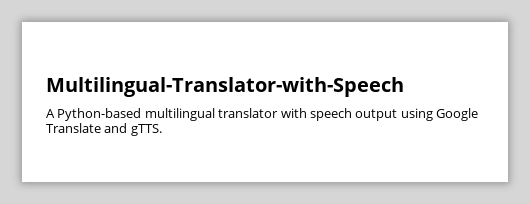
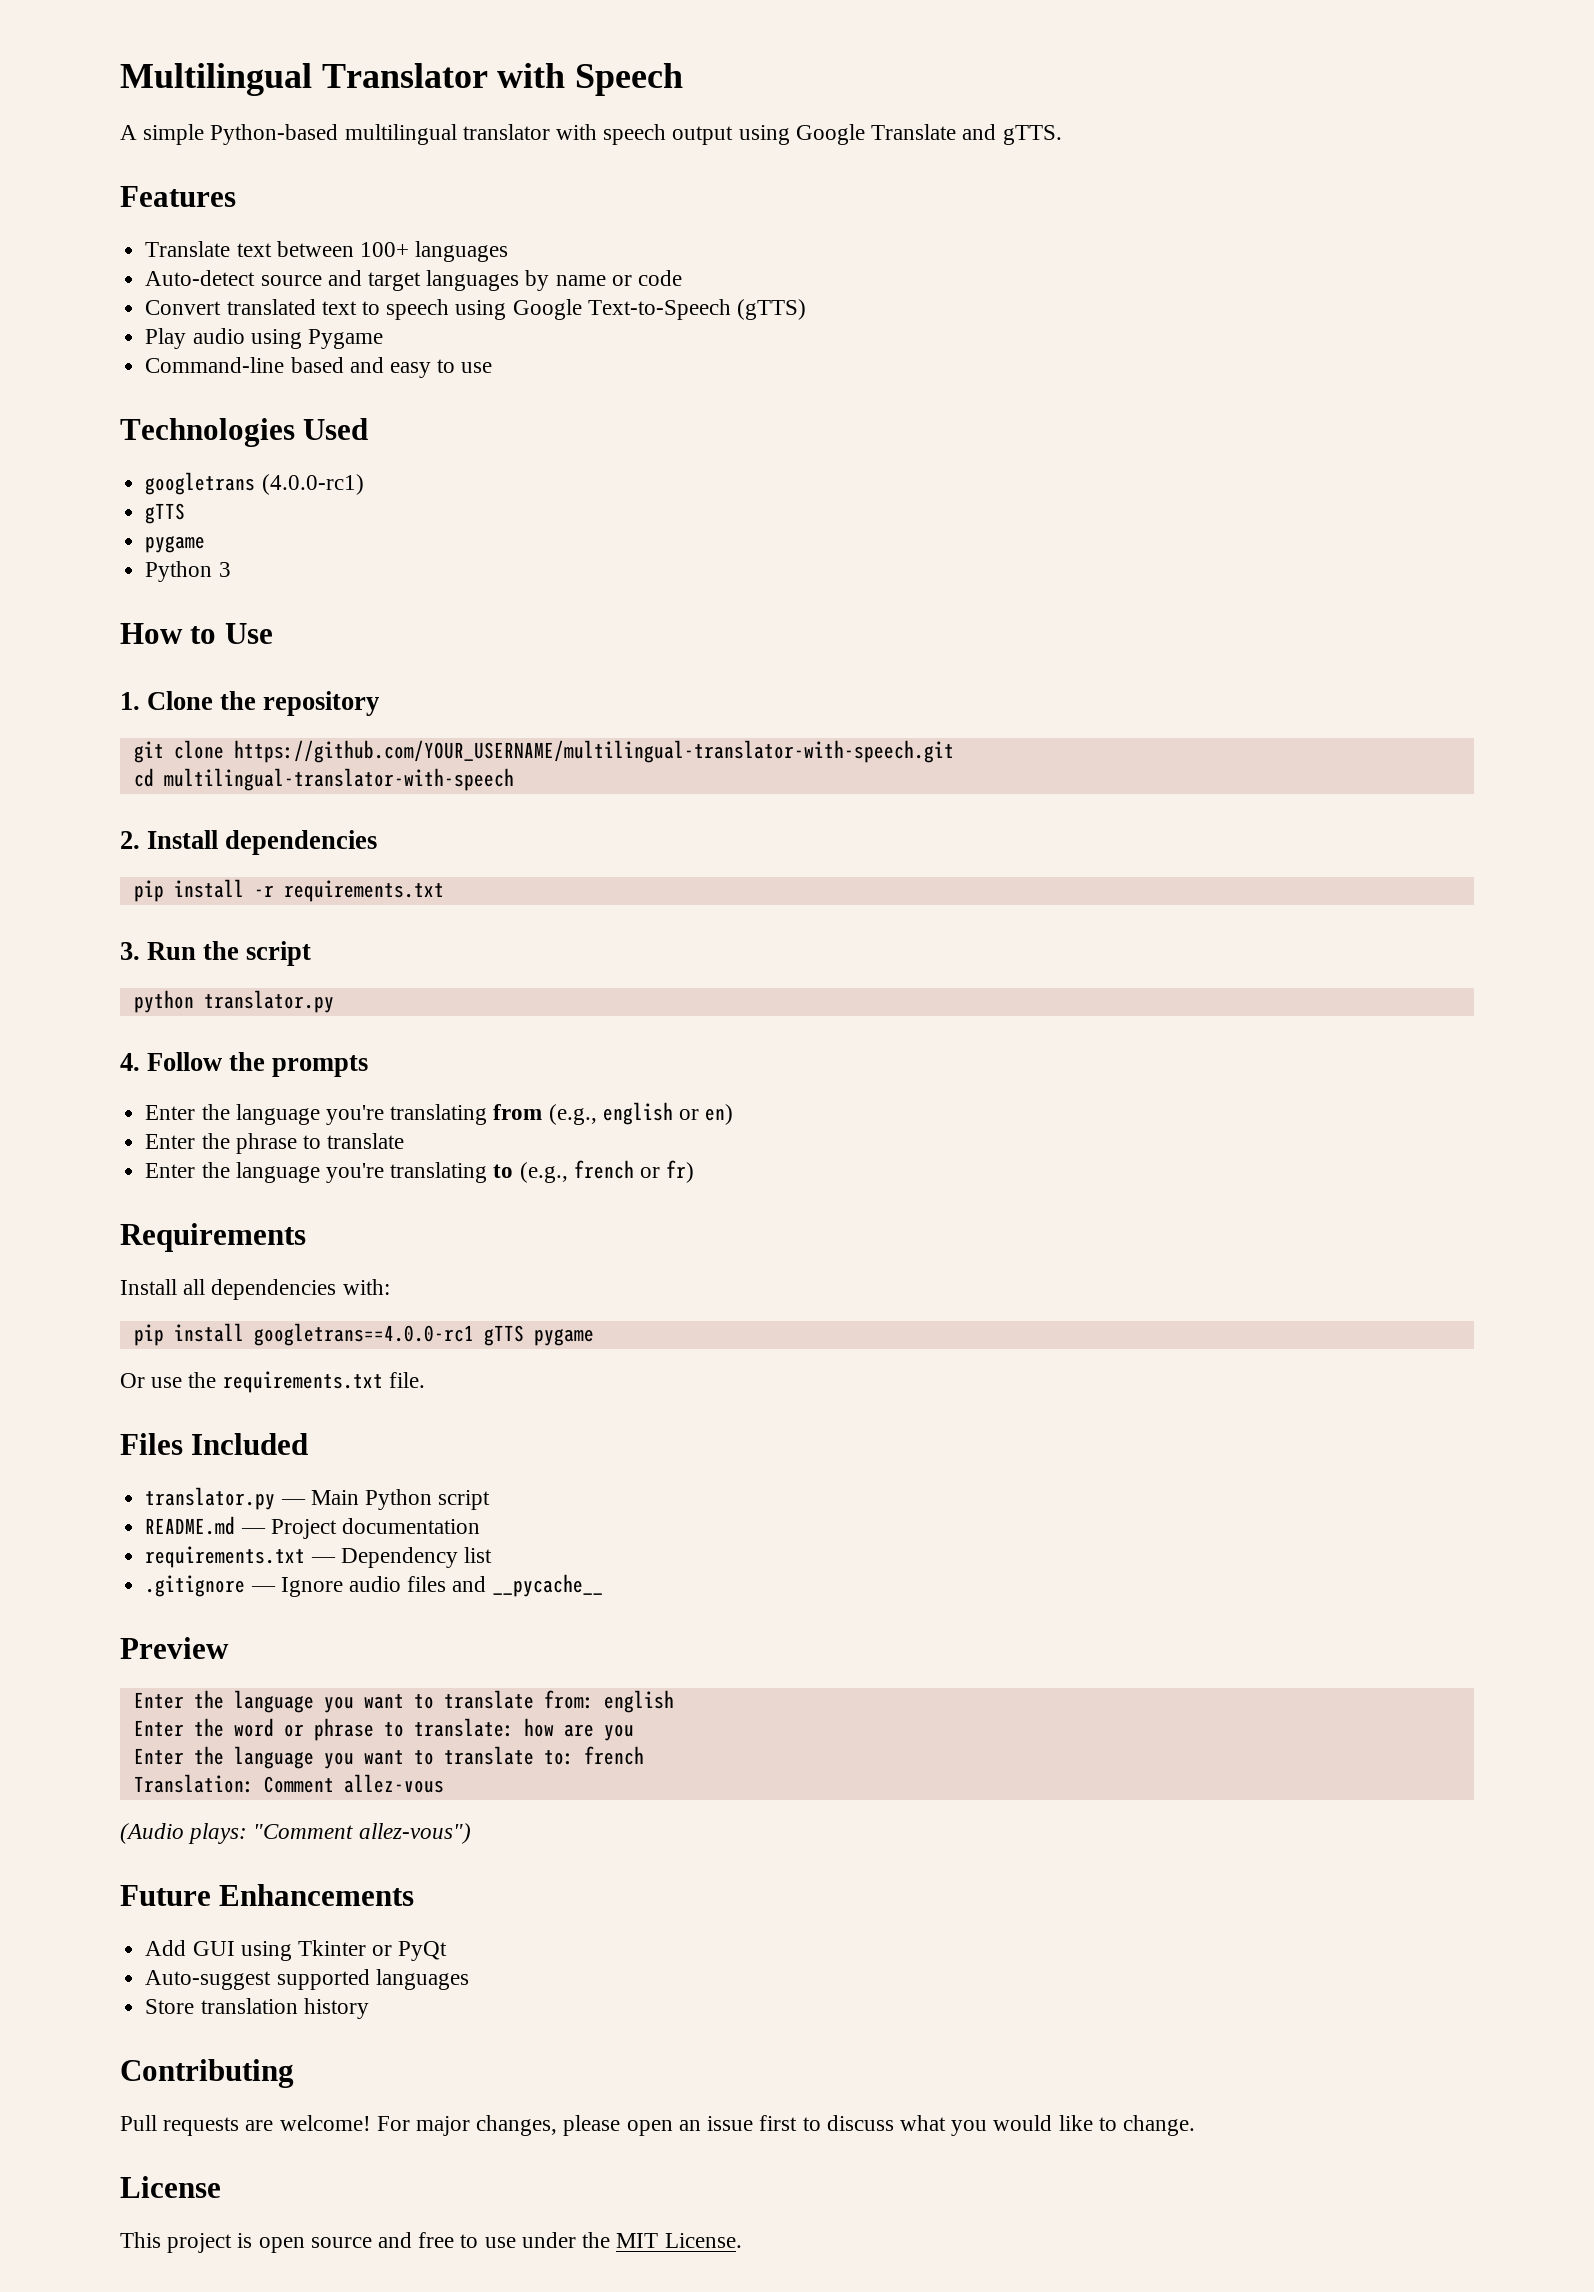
[46,77,404,97] Multilingual-Translator-with-Speech -> [120,63,684,96] Multilingual Translator with Speech
(55, 113) none -> [143,124,205,145] simple
(162, 130) none -> [120,186,236,207] [145,241,509,262] [145,270,682,291] [145,299,806,320] [145,328,383,349] [145,357,493,378] [120,418,369,447] [145,472,364,495] [145,503,186,524] [145,535,206,553] [145,561,231,582] [120,623,273,644] [120,691,380,716] [133,740,954,763] [133,768,514,791] [120,830,378,855] [133,879,444,902] [120,941,312,966] [133,990,334,1013] [120,1052,369,1077] [145,1102,734,1125] [145,1133,405,1154] [145,1160,695,1183] [120,1223,306,1252] [120,1279,390,1300] [133,1323,594,1346] [120,1371,425,1393] [120,1433,309,1455] [145,1487,491,1510] [145,1516,480,1539] [145,1546,492,1568] [145,1574,603,1597] [120,1637,229,1659] [133,1690,674,1713] [133,1718,634,1741] [133,1746,644,1769] [133,1774,444,1793] [120,1823,471,1844] [120,1884,415,1906] [145,1940,448,1961] [145,1969,469,1990] [145,1998,369,2019] [120,2059,294,2088] [120,2115,1195,2136] [120,2176,221,2198] [120,2232,742,2253] // Features // Translate text between 100+ languages // Auto-detect source and target languages by name or code // Convert translated text to speech using Google Text-to-Speech (gTTS) // Play audio using Pygame // Command-line based and easy to use // Technologies Used // googletrans (4.0.0-rc1) // gTTS // pygame // Python 3 // How to Use // 1. Clone the repository // git clone https://github.com/YOUR_USERNAME/multilingual-translator-with-speech.git // cd multilingual-translator-with-speech // 2. Install dependencies // pip install -r requirements.txt // 3. Run the script // python translator.py // 4. Follow the prompts // Enter the language you're translating from (e.g., english or en) // Enter the phrase to translate // Enter the language you're translating to (e.g., french or fr) // Requirements // Install all dependencies with: // pip install googletrans==4.0.0-rc1 gTTS pygame // Or use the requirements.txt file. // Files Included // translator.py — Main Python script // README.md — Project documentation // requirements.txt — Dependency list // .gitignore — Ignore audio files and __pycache__ // Preview // Enter the language you want to translate from: english // Enter the word or phrase to translate: how are you // Enter the language you want to translate to: french // Translation: Comment allez-vous // (Audio plays: "Comment allez-vous") // Future Enhancements // Add GUI using Tkinter or PyQt // Auto-suggest supported languages // Store translation history // Contributing // Pull requests are welcome! For major changes, please open an issue first to discuss what you would like to change. // License // This project is open source and free to use under the MIT License.

